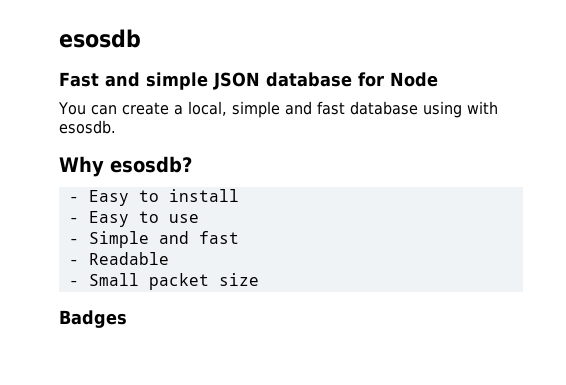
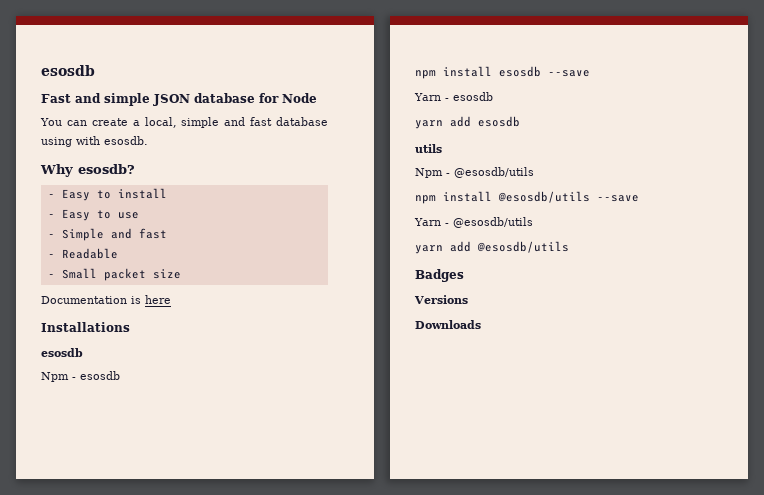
(259, 279) none -> [41,295,171,304] [41,322,130,332] [41,348,83,357] [41,371,120,382] [415,66,590,79] [414,92,493,101] [415,116,520,129] [415,144,442,153] [415,167,534,178] [415,191,639,204] [414,217,533,228] [415,241,569,254] // Documentation is here // Installations // esosdb // Npm - esosdb // npm install esosdb --save // Yarn - esosdb // yarn add esosdb // utils // Npm - @esosdb/utils // npm install @esosdb/utils --save // Yarn - @esosdb/utils // yarn add @esosdb/utils
(127, 319) none -> [414,295,468,304] [415,320,481,329] // Versions // Downloads

